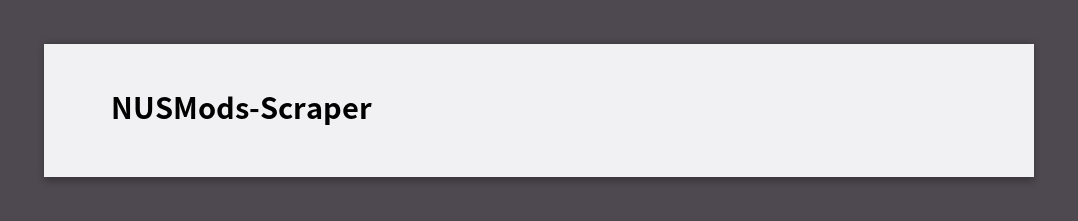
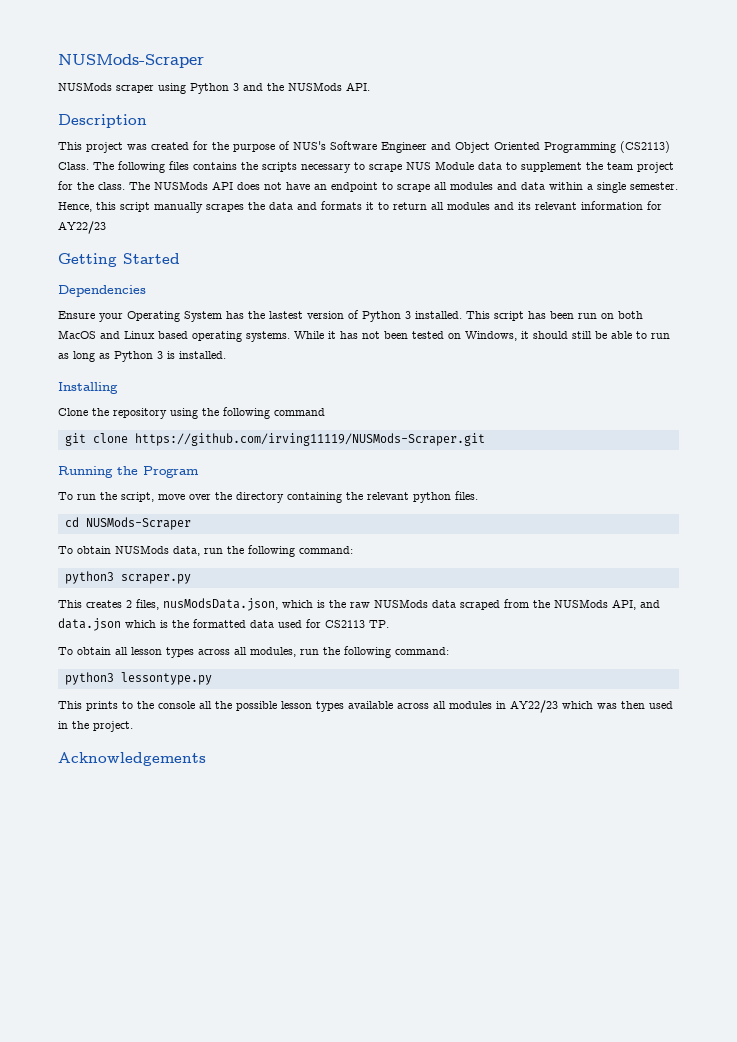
[111,96,372,125] NUSMods-Scraper -> [58,54,204,68] [58,82,370,94] [58,114,147,128] [58,141,670,153] [58,161,674,173] [58,181,678,193] [58,201,662,213] [58,221,106,234] [58,253,180,267] [58,285,146,297] [58,310,643,322] [58,330,670,342] [58,351,226,362] [58,382,118,394] [58,407,325,419] [64,433,485,446] [58,466,199,478] [58,491,478,503] [64,517,191,530] [58,545,353,557] [64,571,191,584] [58,598,660,611] [58,618,389,631] [58,646,449,658] [64,672,212,685] [58,700,673,713] [58,721,133,732] [58,752,206,766] NUSMods-Scraper // NUSMods scraper using Python 3 and the NUSMods API. // Description // This project was created for the purpose of NUS's Software Engineer and Object Oriented Programming (CS2113) Class. The following files contains the scripts necessary to scrape NUS Module data to supplement the team project for the class. The NUSMods API does not have an endpoint to scrape all modules and data within a single semester. Hence, this script manually scrapes the data and formats it to return all modules and its relevant information for AY22/23 // Getting Started // Dependencies // Ensure your Operating System has the lastest version of Python 3 installed. This script has been run on both MacOS and Linux based operating systems. While it has not been tested on Windows, it should still be able to run as long as Python 3 is installed. // Installing // Clone the repository using the following command // git clone https://github.com/irving11119/NUSMods-Scraper.git // Running the Program // To run the script, move over the directory containing the relevant python files. // cd NUSMods-Scraper // To obtain NUSMods data, run the following command: // python3 scraper.py // This creates 2 files, nusModsData.json, which is the raw NUSMods data scraped from the NUSMods API, and data.json which is the formatted data used for CS2113 TP. // To obtain all lesson types across all modules, run the following command: // python3 lessontype.py // This prints to the console all the possible lesson types available across all modules in AY22/23 which was then used in the project. // Acknowledgements

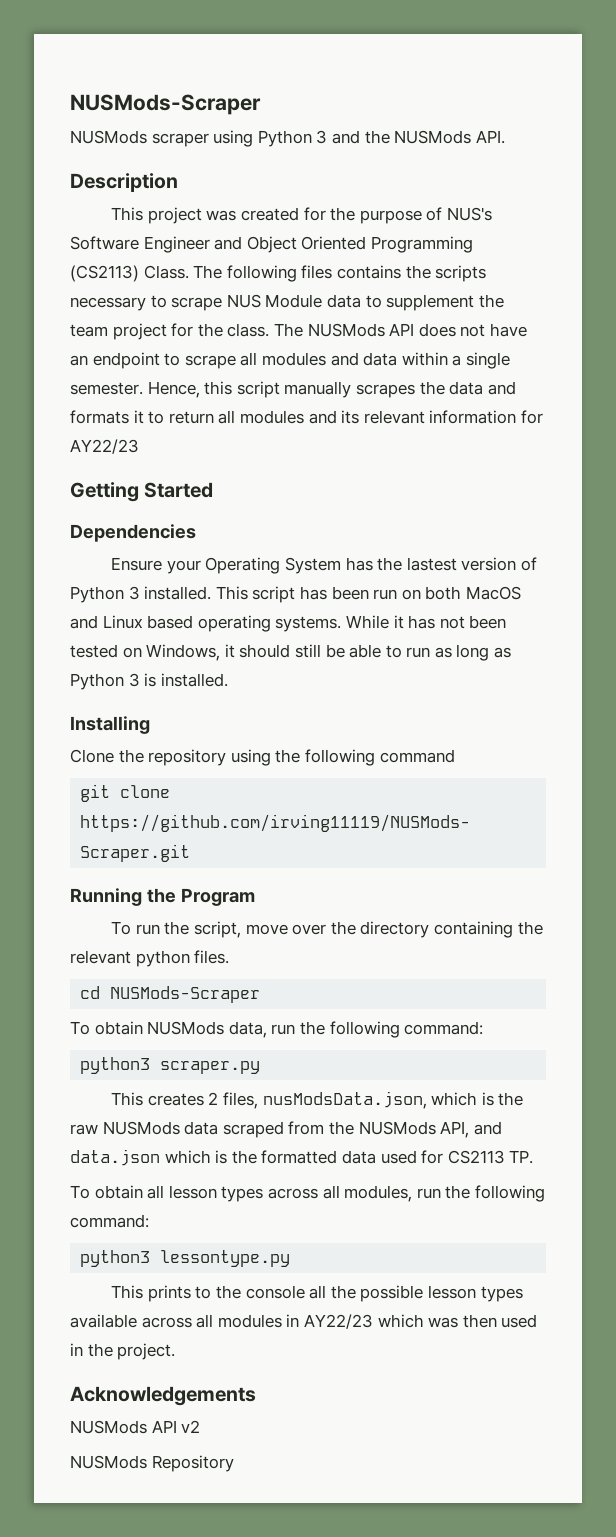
(206, 759) none -> [70,1420,201,1434] [70,1455,234,1472] // NUSMods API v2 // NUSMods Repository

